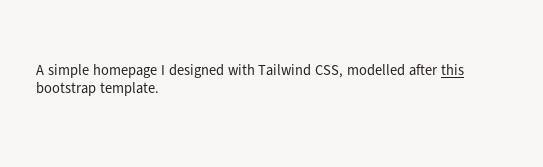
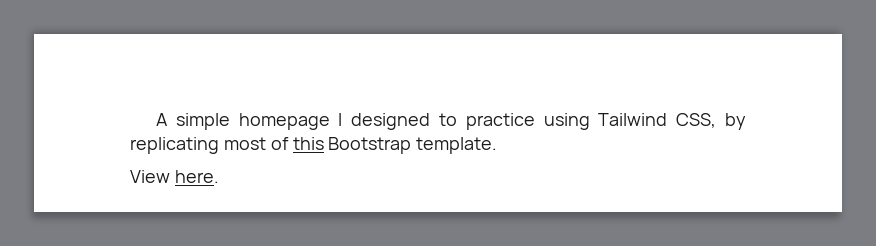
[227,64,465,78] [36,82,96,96] with Tailwind CSS, modelled after this bootstrap -> [439,113,746,130] [130,137,412,154] to practice using Tailwind CSS, by replicating most of this Bootstrap
(159, 89) none -> [130,170,219,183] // View here.

